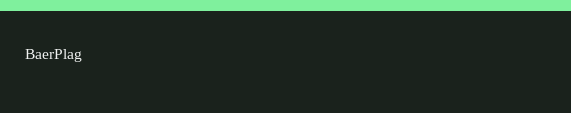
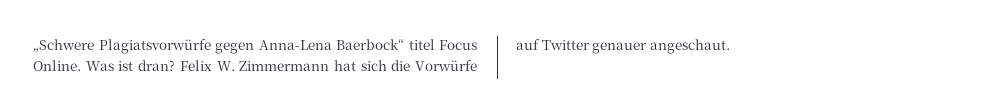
[25,49,82,62] BaerPlag -> [33,39,477,54] [33,60,477,71] [516,39,730,54] „Schwere Plagiatsvorwürfe gegen Anna-Lena Baerbock“ titel Focus Online. Was ist dran? Felix W. Zimmermann hat sich die Vorwürfe auf Twitter genauer angeschaut.

